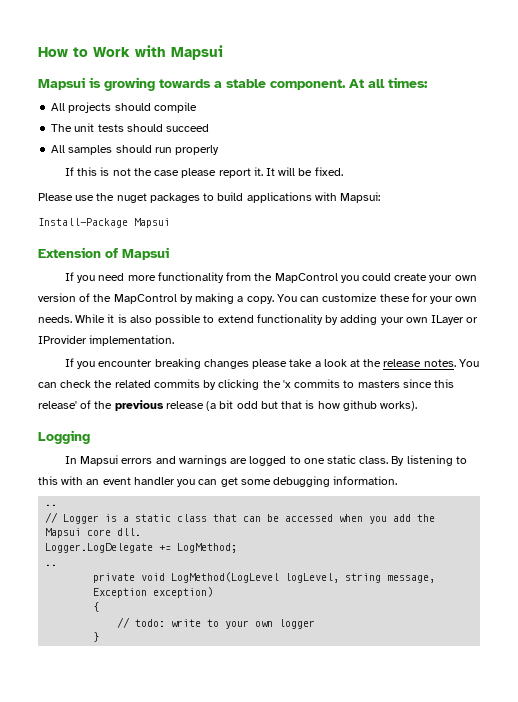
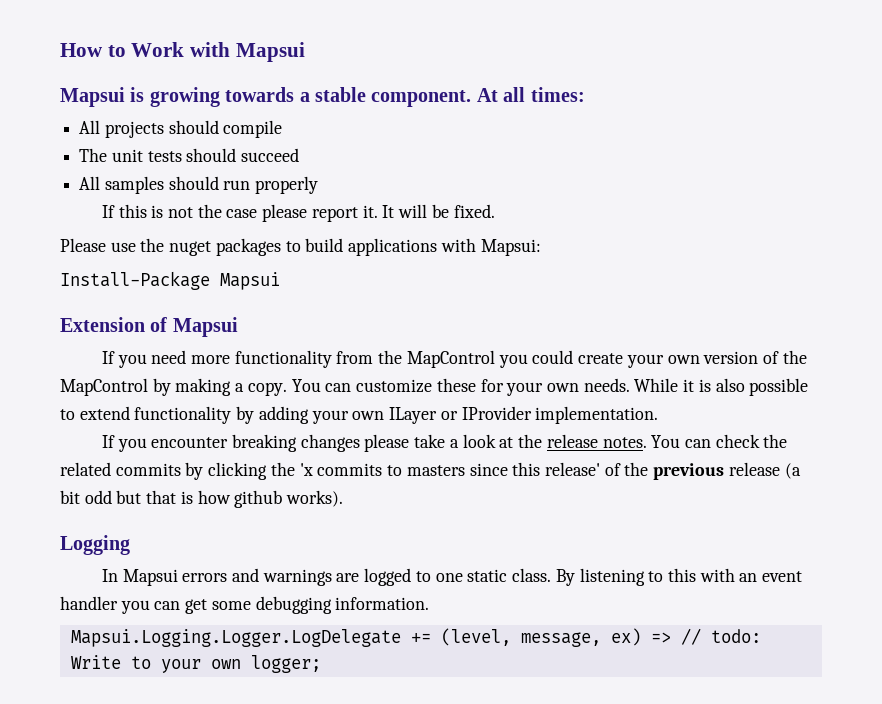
[45,504,58,506] [45,512,436,524] [45,528,142,538] [45,543,238,553] [45,564,58,566] [93,572,436,583] [93,587,214,598] [93,602,100,612] .. // // Logger is a static class that can be accessed when you add the Mapsui core dll. // Logger.LogDelegate += LogMethod; // .. // private void LogMethod(LogLevel logLevel, string message, Exception exception) // { // -> [70,628,671,647] Mapsui.Logging.Logger.LogDelegate += (level, message, ex) =>
[171,619,202,627] write -> [70,655,121,669] Write
[279,619,316,629] [93,632,100,642] logger // } -> [250,655,321,673] logger;

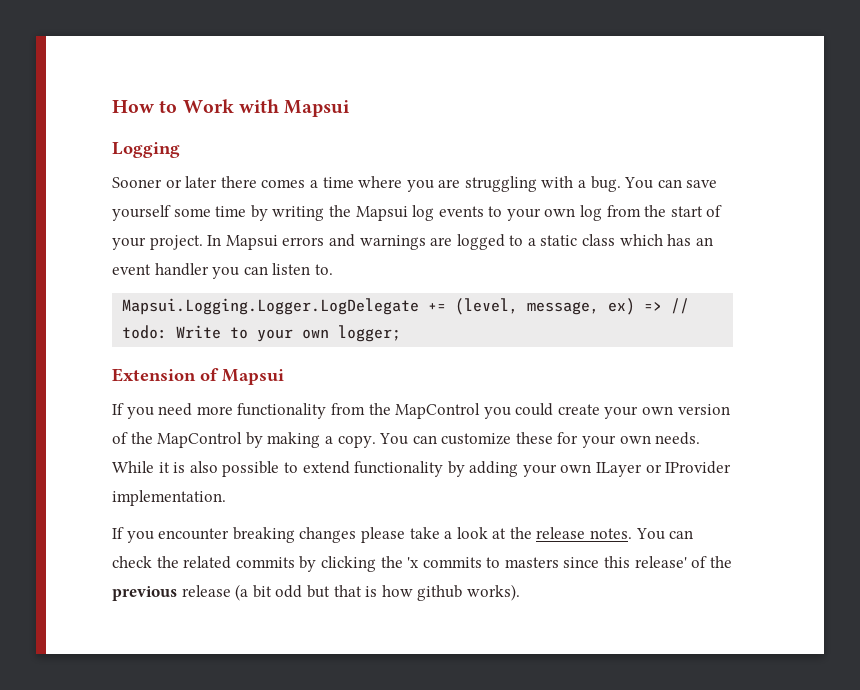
[60,87,585,107] [79,120,283,138] [79,148,300,162] [79,176,319,194] [101,204,495,222] [60,238,541,256] [60,271,280,290] Mapsui is growing towards a stable component. At all times: // All projects should compile // The unit tests should succeed // All samples should run properly // If this is not the case please report it. It will be fixed. // Please use the nuget packages to build applications with Mapsui: // Install-Package Mapsui -> [112,142,180,158] [112,176,718,192] [112,205,723,221] [112,234,713,250] [112,263,333,279] [122,298,690,315] [122,325,402,342] Logging // Sooner or later there comes a time where you are struggling with a bug. You can save yourself some time by writing the Mapsui log events to your own log from the start of your project. In Mapsui errors and warnings are logged to a static class which has an event handler you can listen to. // Mapsui.Logging.Logger.LogDelegate += (level, message, ex) => // todo: Write to your own logger;
[60,535,130,555] [101,568,803,586] [60,596,430,614] [70,628,761,647] [70,655,321,673] // Logging // In Mapsui errors and warnings are logged to one static class. By listening to this with an event handler you can get some debugging information. // Mapsui.Logging.Logger.LogDelegate += (level, message, ex) => // todo: Write to your own logger; -> (520, 592) none

